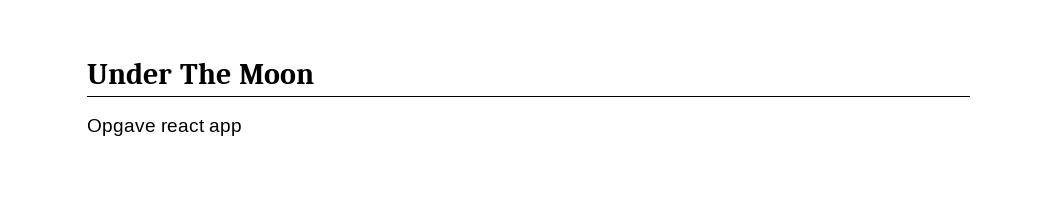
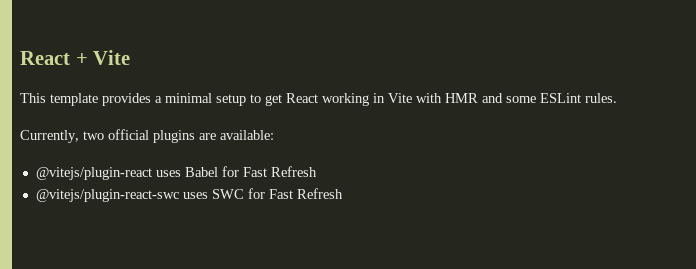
[87,62,315,84] [87,119,243,136] Under The Moon // Opgave react app -> [20,50,131,65] [20,93,617,106] [20,129,274,143] [35,166,317,180] [35,188,343,202] React + Vite // This template provides a minimal setup to get React working in Vite with HMR and some ESLint rules. // Currently, two official plugins are available: // @vitejs/plugin-react uses Babel for Fast Refresh // @vitejs/plugin-react-swc uses SWC for Fast Refresh

